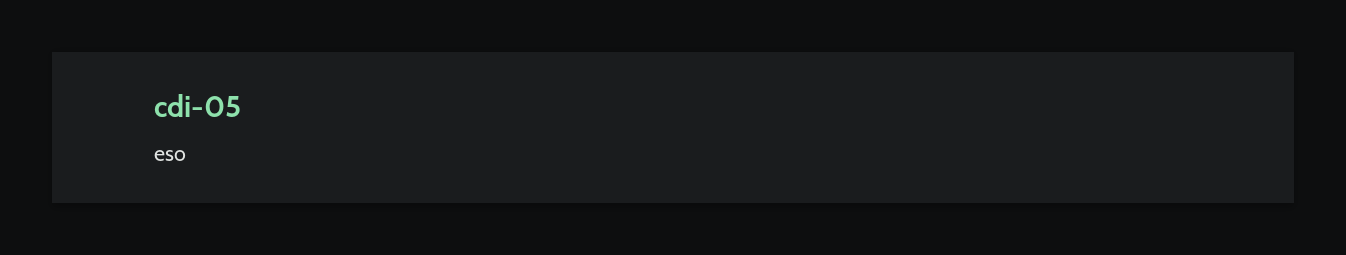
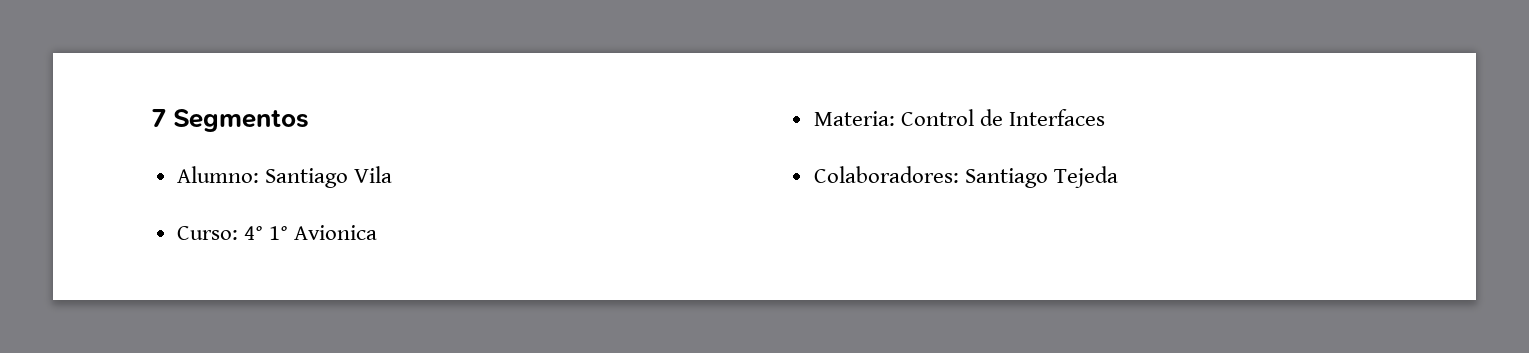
[154,94,241,117] [154,150,186,161] cdi-05 // eso -> [152,109,310,132] [176,166,392,188] [176,225,377,240] [813,109,1105,126] [813,166,1118,188] 7 Segmentos // Alumno: Santiago Vila // Curso: 4° 1° Avionica // Materia: Control de Interfaces // Colaboradores: Santiago Tejeda

